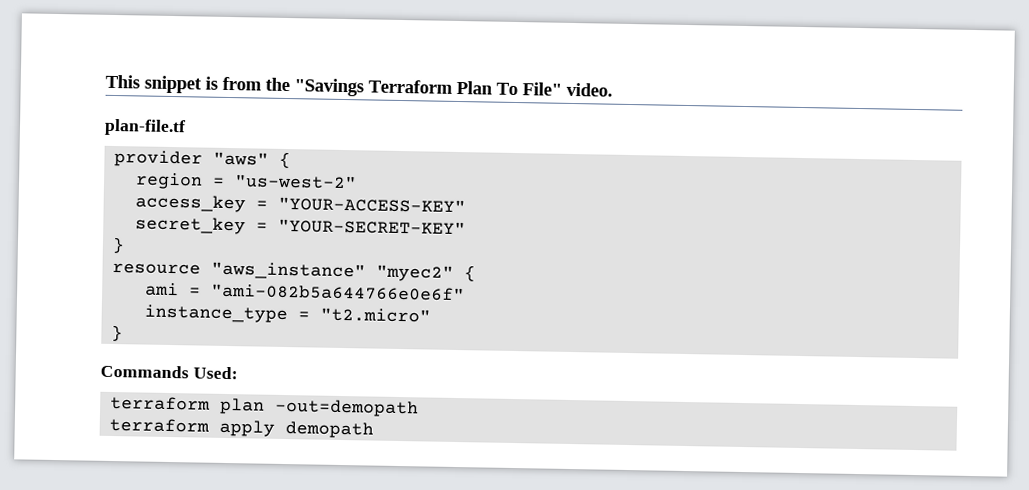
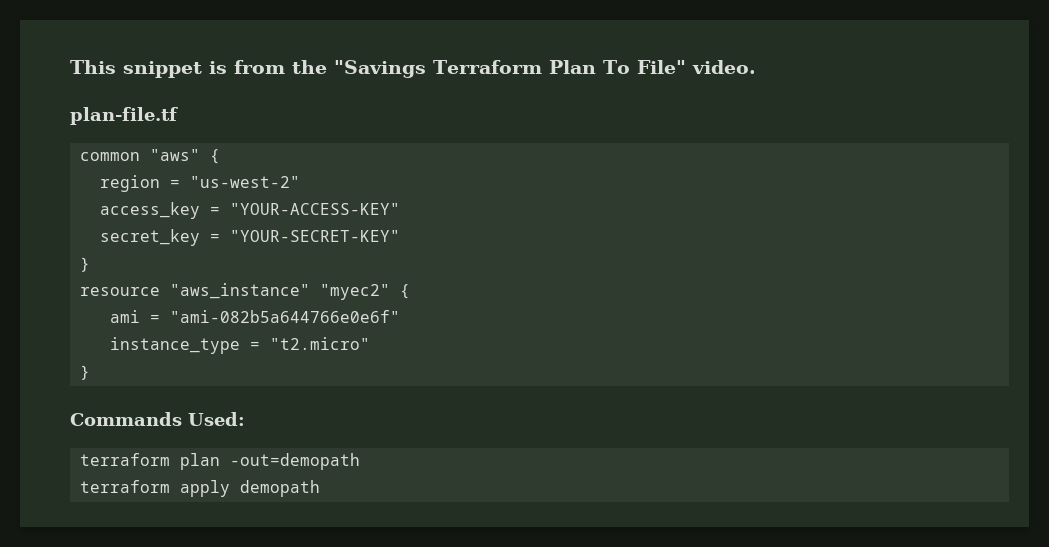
[113,149,203,168] provider -> [79,152,140,161] common

